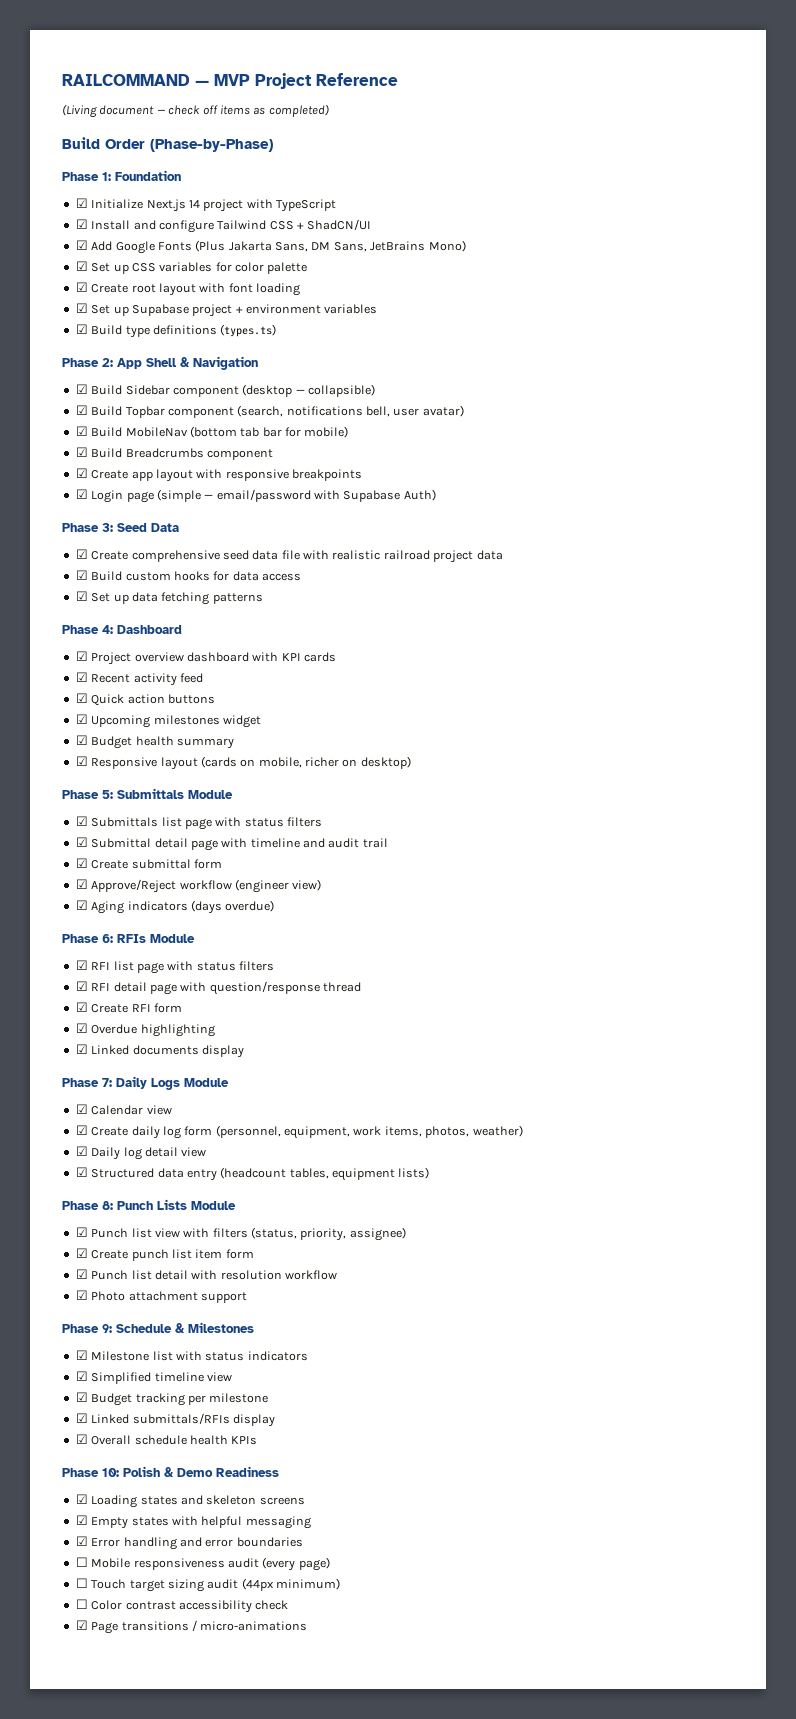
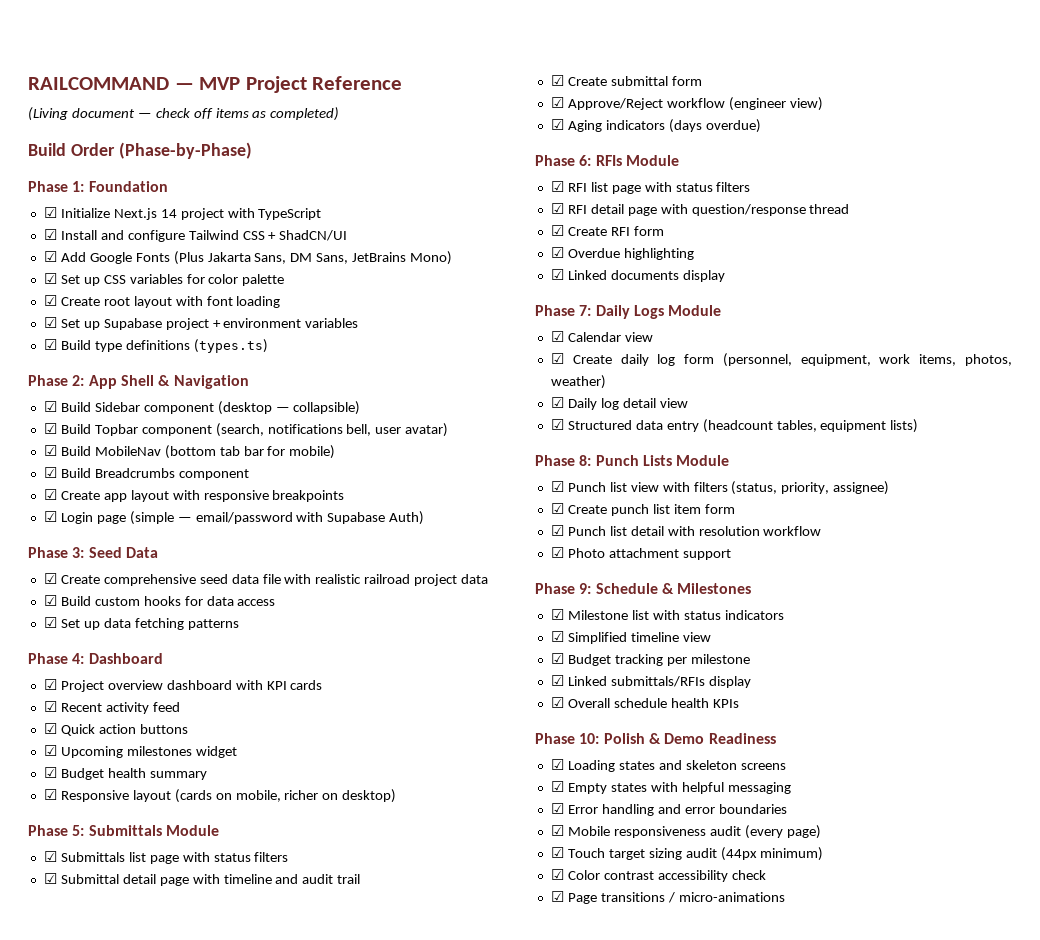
[75,1557,88,1567] ☐ -> [550,825,564,836] ☑
[75,1578,88,1588] ☐ -> [550,847,564,858] ☑
[75,1599,88,1609] ☐ -> [550,869,564,880] ☑

